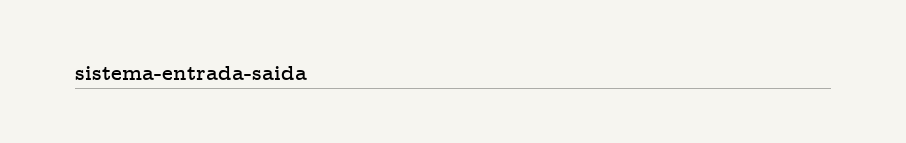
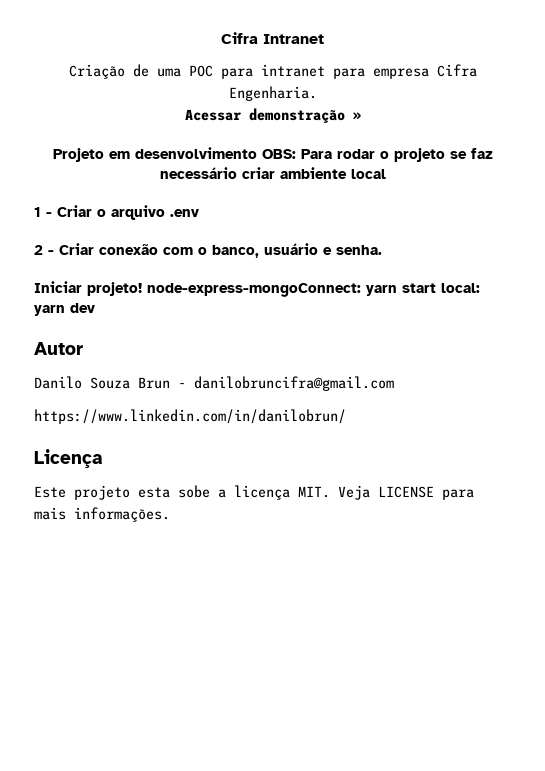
[75,66,307,80] sistema-entrada-saida -> [221,32,324,44] [68,64,477,79] [228,86,317,101] [184,108,361,123] [52,147,493,162] [159,167,386,179] [34,205,199,220] [34,243,382,258] [34,281,480,297] [34,303,95,316] [34,342,83,355] [34,376,394,391] [34,409,346,424] [34,449,103,468] [34,485,474,500] [34,507,170,522] Cifra Intranet // Criação de uma POC para intranet para empresa Cifra Engenharia. // Acessar demonstração » // Projeto em desenvolvimento OBS: Para rodar o projeto se faz necessário criar ambiente local // 1 - Criar o arquivo .env // 2 - Criar conexão com o banco, usuário e senha. // Iniciar projeto! node-express-mongoConnect: yarn start local: yarn dev // Autor // Danilo Souza Brun - danilobruncifra@gmail.com // https://www.linkedin.com/in/danilobrun/ // Licença // Este projeto esta sobe a licença MIT. Veja LICENSE para mais informações.

